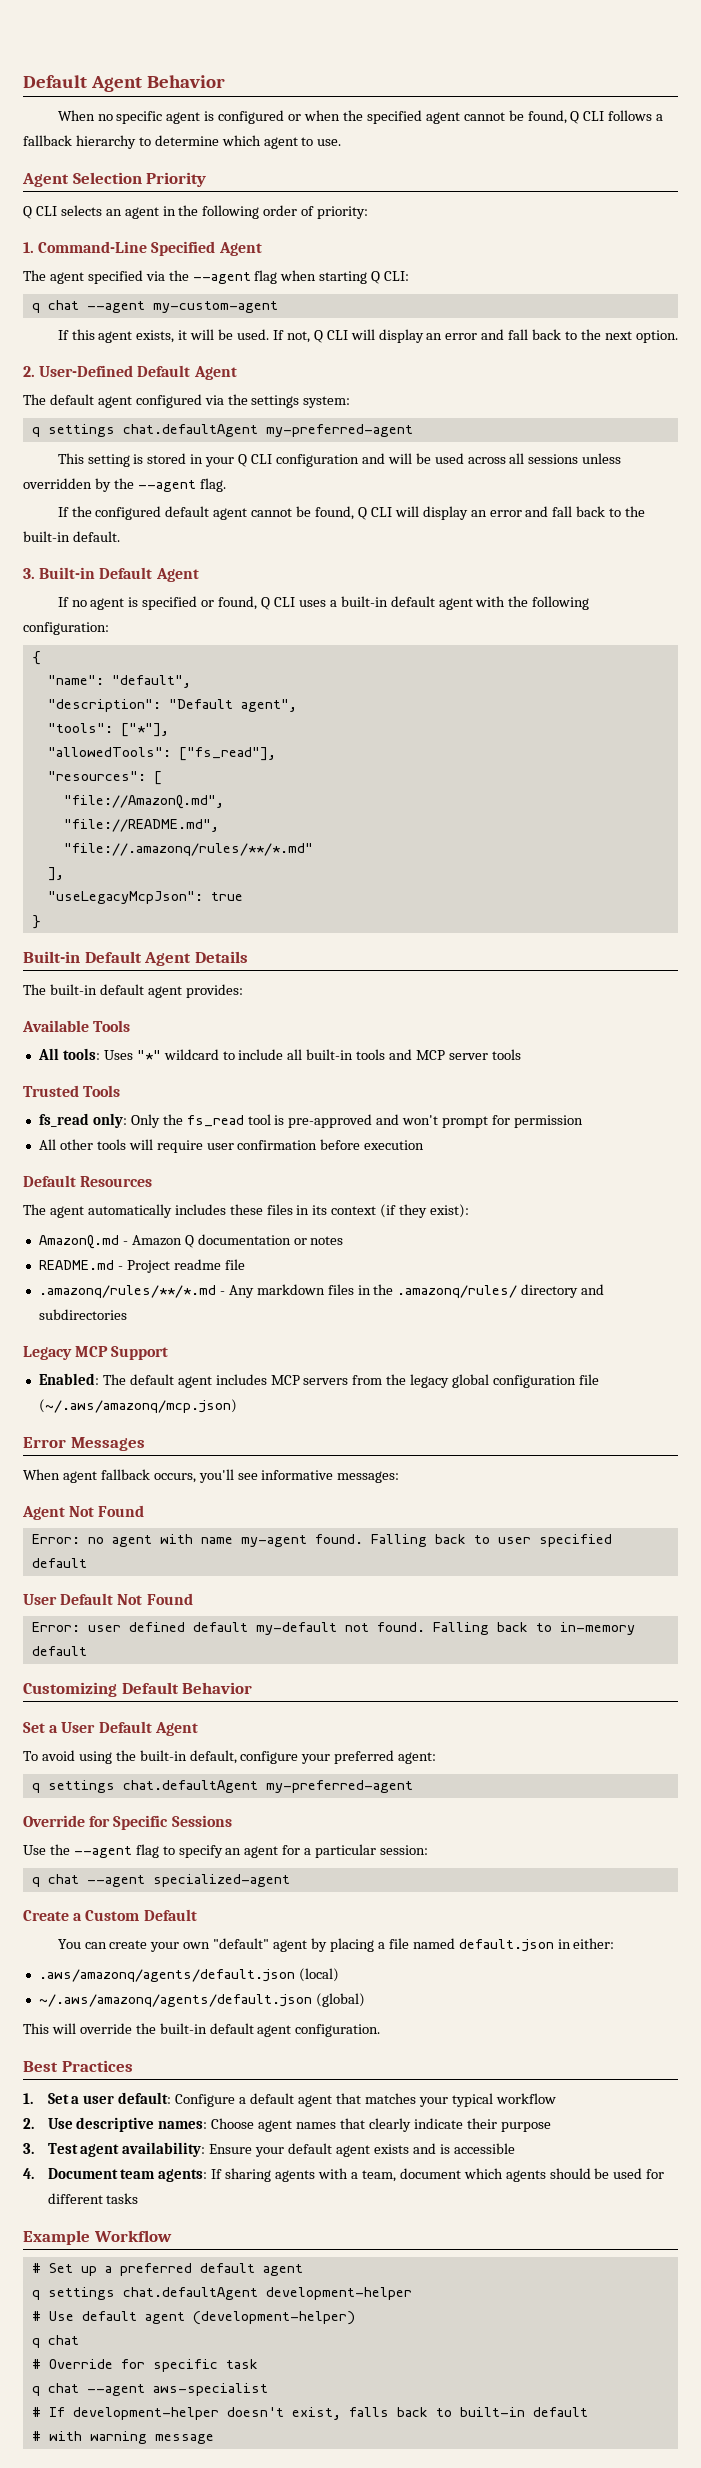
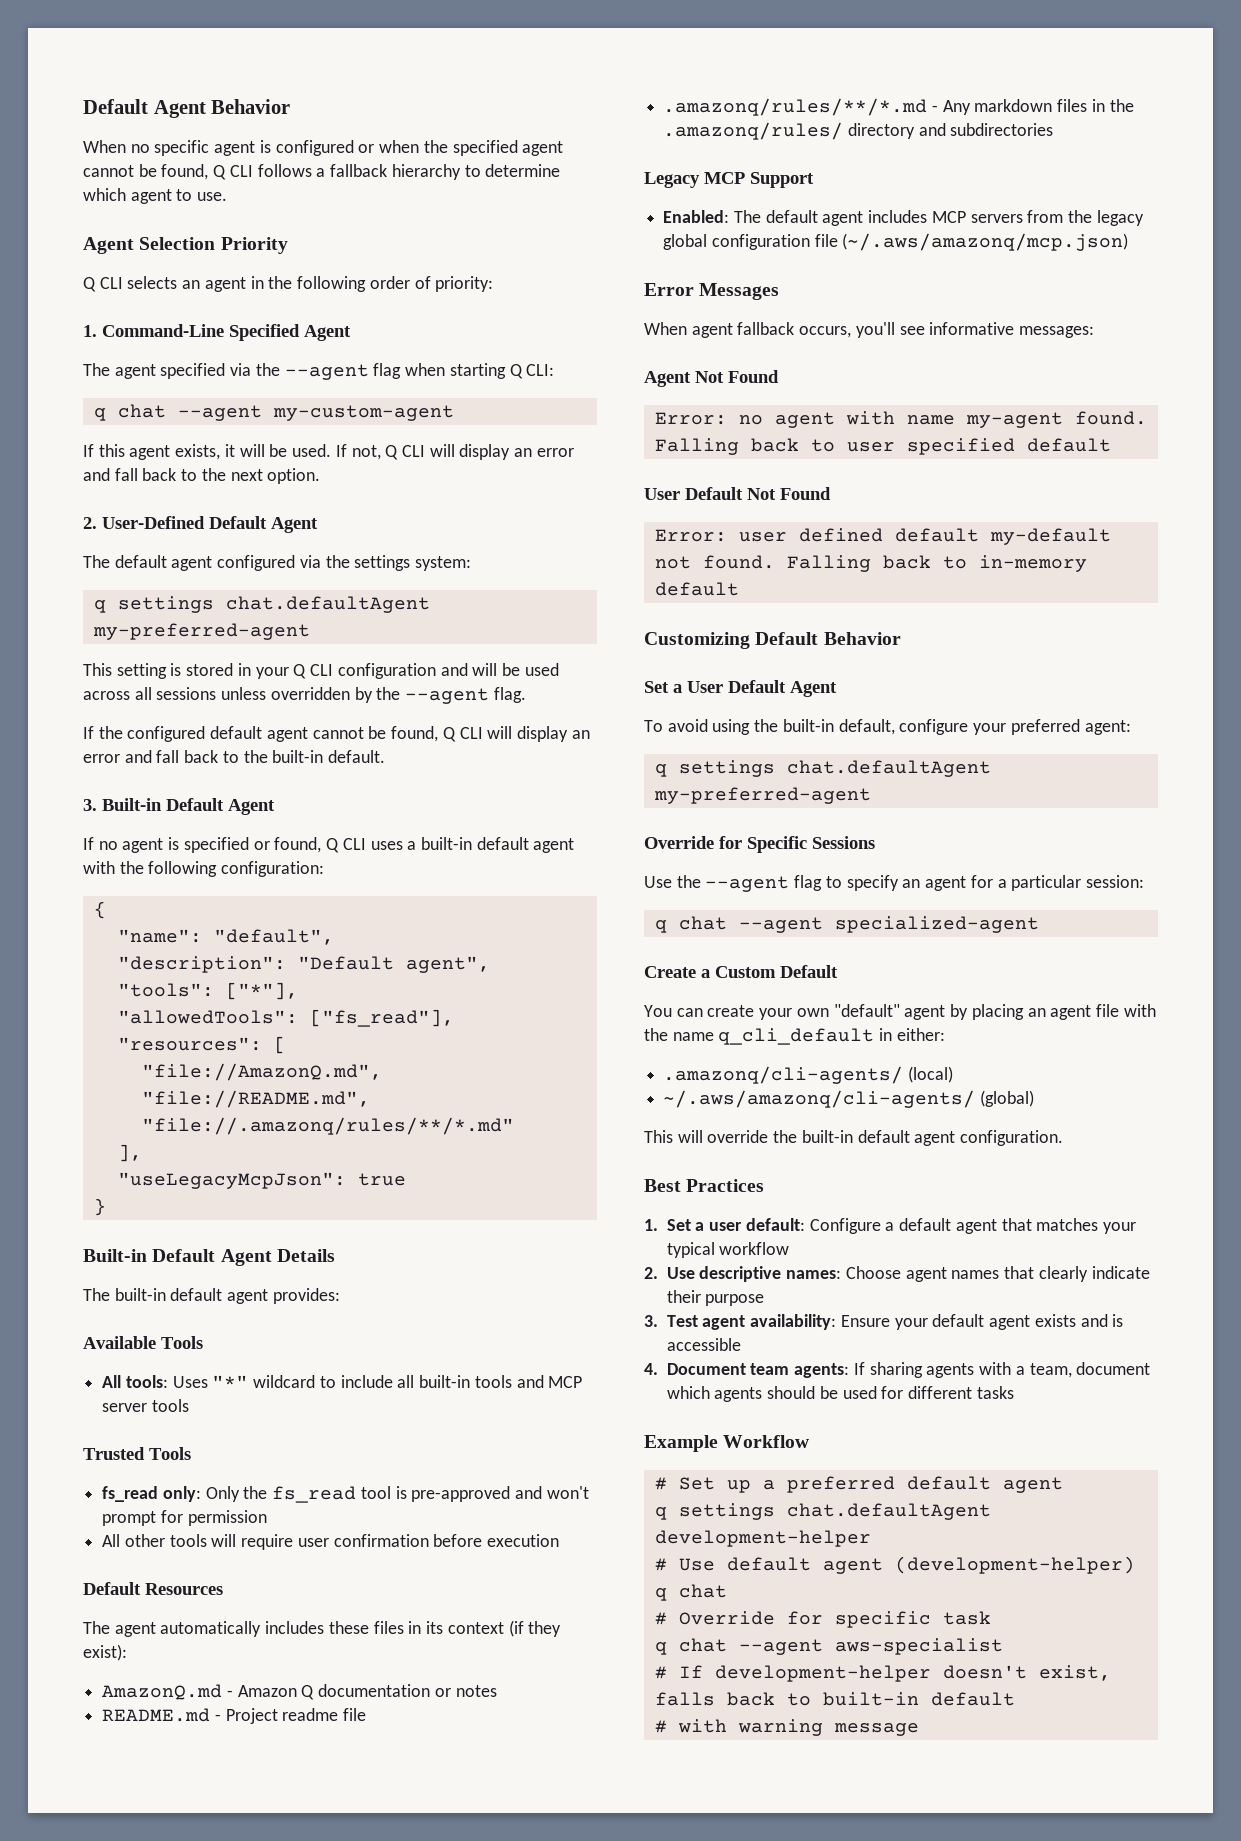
[377,1938,554,1952] a file named default.json -> [1027,1004,1156,1020] [644,1028,875,1045] an agent file with the name q_cli_default
[38,1969,295,1982] .aws/amazonq/agents/default.json -> [663,1066,904,1084] .amazonq/cli-agents/
[38,1994,312,2007] ~/.aws/amazonq/agents/default.json -> [663,1090,976,1108] ~/.aws/amazonq/cli-agents/

